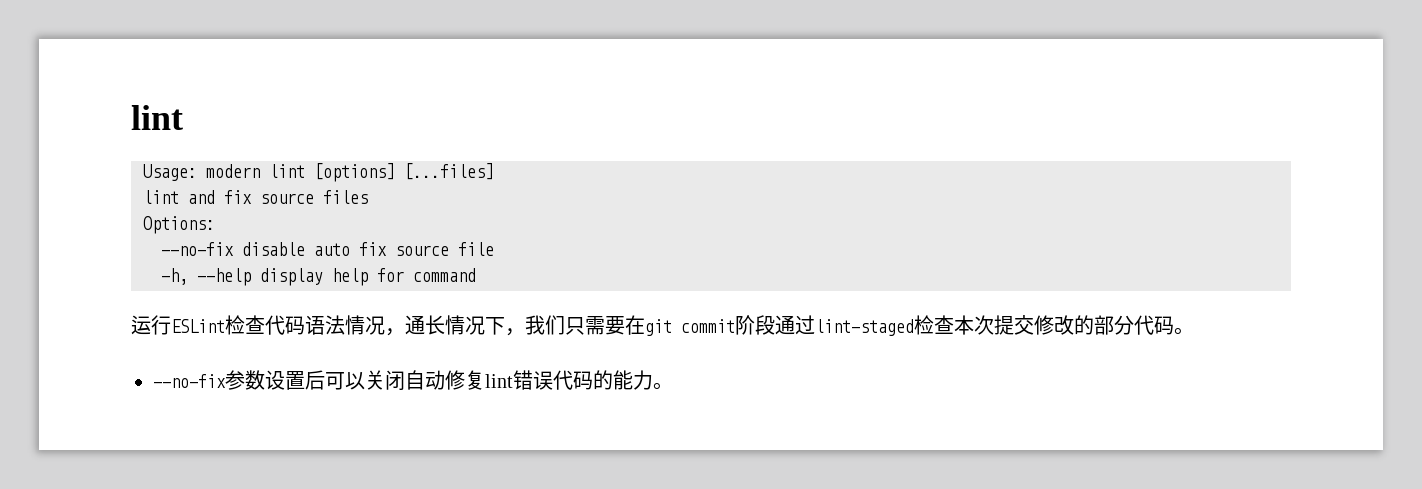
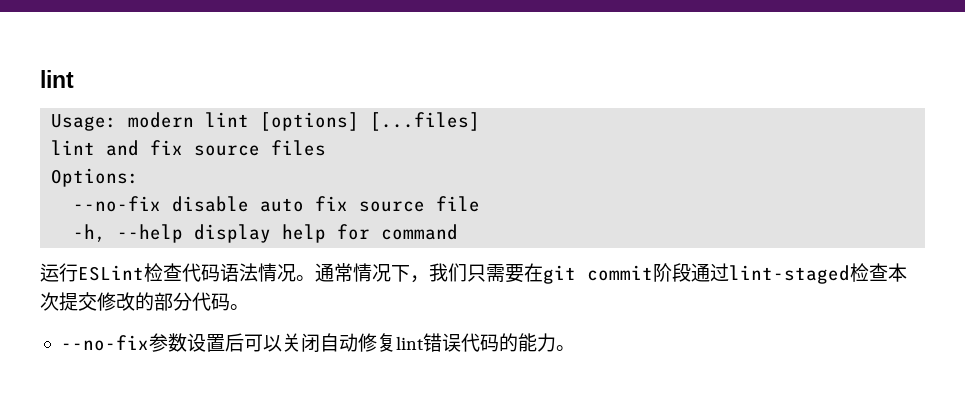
[385,315,445,336] ，通长 -> [296,263,353,282] 。通常

